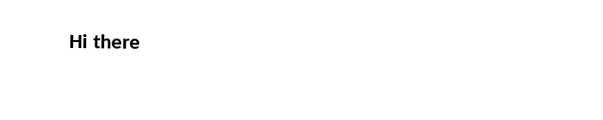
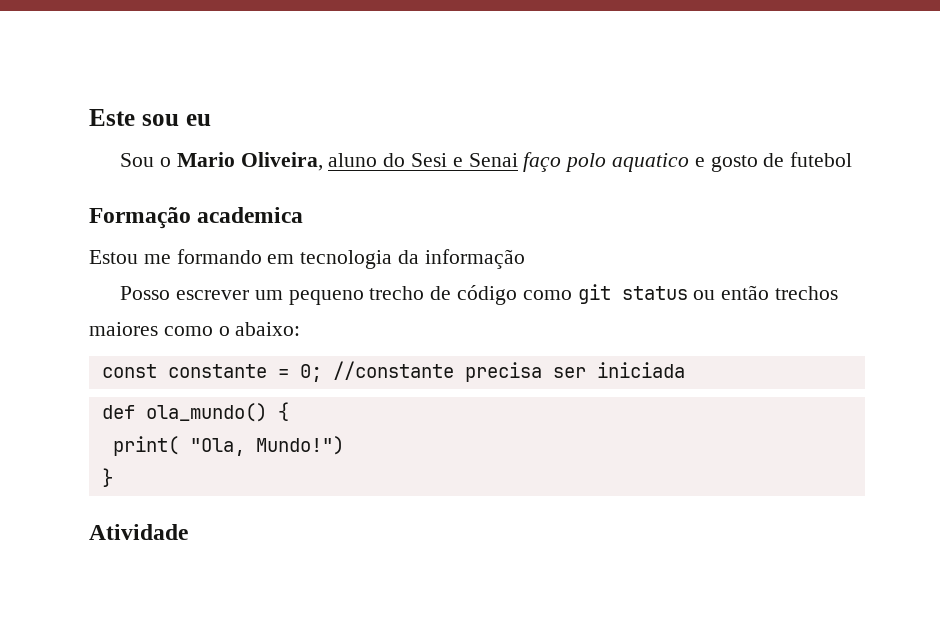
[69,33,141,49] Hi there -> [89,109,211,126] [120,152,853,172] [89,207,304,229] [89,249,525,269] [120,284,839,305] [89,322,301,336] [101,361,685,382] [101,402,289,422] [112,436,344,456] [101,468,113,487] [89,524,188,540] Este sou eu // Sou o Mario Oliveira, aluno do Sesi e Senai faço polo aquatico e gosto de futebol // Formação academica // Estou me formando em tecnologia da informação // Posso escrever um pequeno trecho de código como git status ou então trechos maiores como o abaixo: // const constante = 0; //constante precisa ser iniciada // def ola_mundo() { // print( "Ola, Mundo!") // } // Atividade

